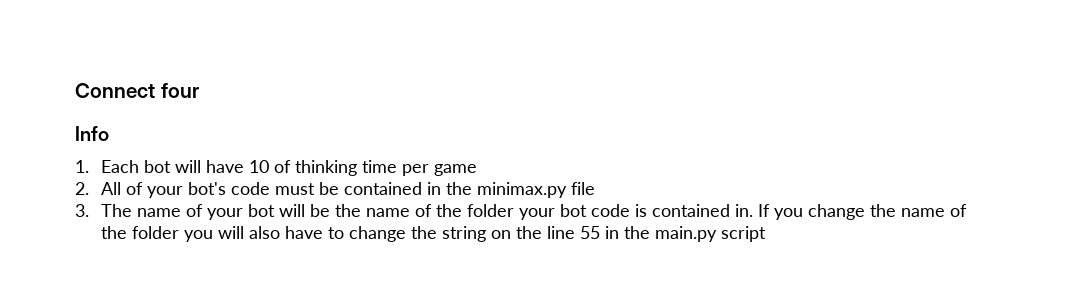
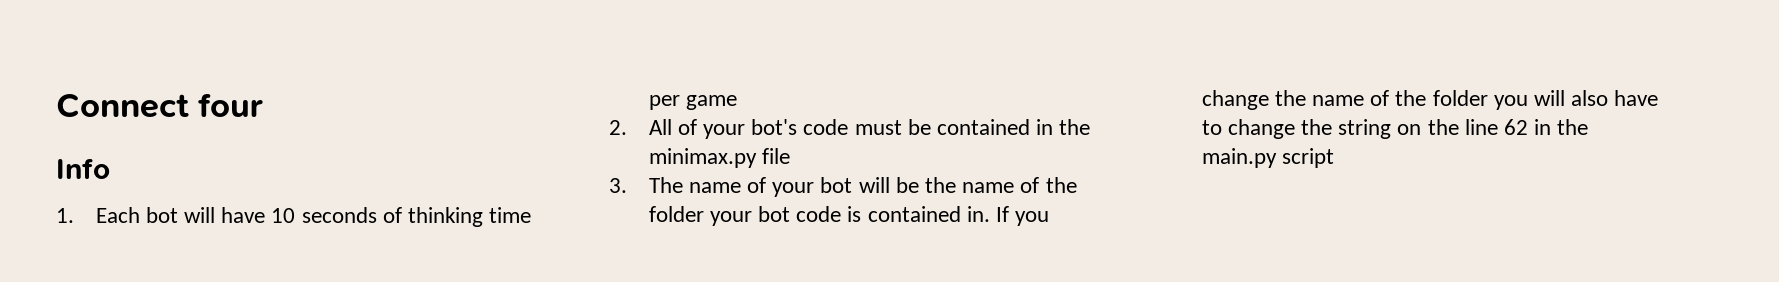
(269, 166) none -> [301,207,377,223] seconds
[579,226,600,239] 55 -> [1504,119,1529,135] 62

